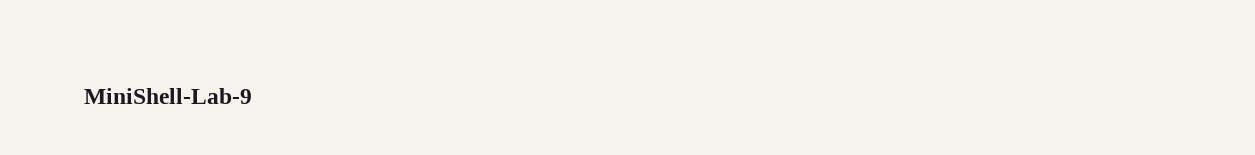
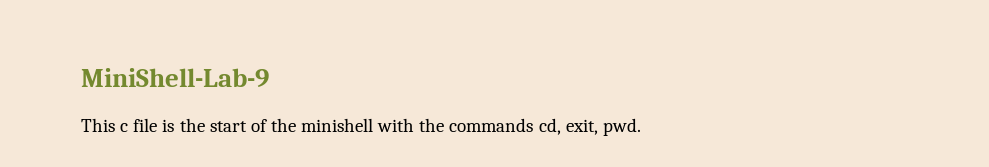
(252, 96) none -> [81,118,641,136] // This c file is the start of the minishell with the commands cd, exit, pwd.

